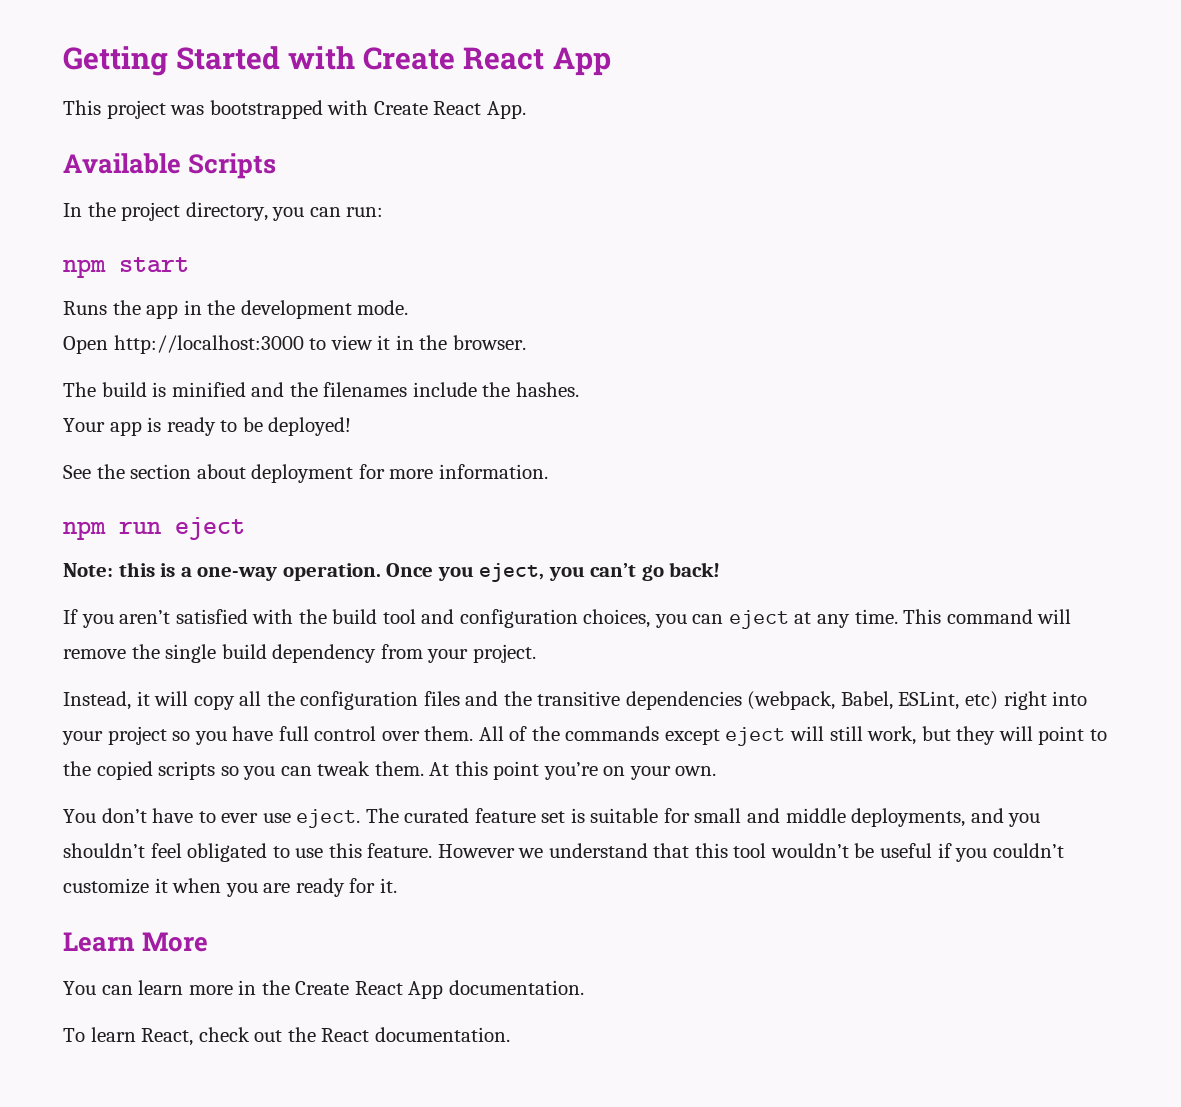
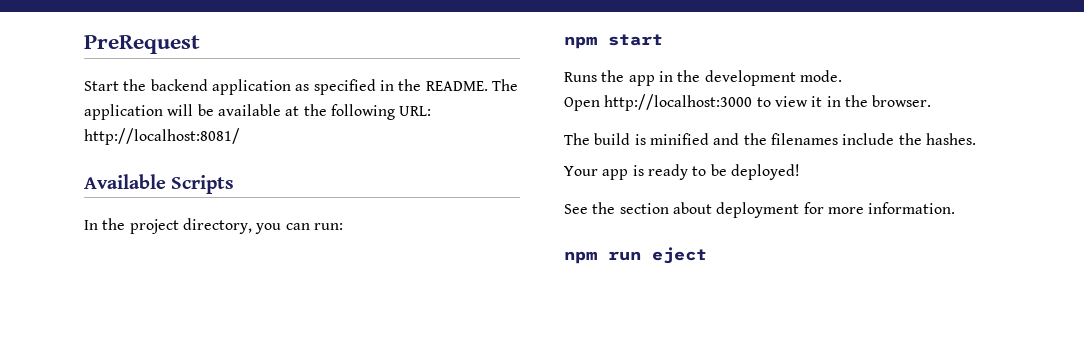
[63,46,611,76] [63,100,526,119] Getting Started with Create React App // This project was bootstrapped with Create React App. -> [84,35,200,54] [84,79,518,95] [84,104,432,120] [84,128,240,145] PreRequest // Start the backend application as specified in the README. The application will be available at the following URL: http://localhost:8081/
[63,562,721,582] [63,609,1072,629] [63,644,536,663] [63,691,1088,710] [62,726,1107,746] [63,761,717,780] [63,808,1041,828] [63,843,1064,862] [63,878,397,897] [63,932,209,952] [63,980,584,999] [63,1027,510,1046] // Note: this is a one-way operation. Once you eject, you can’t go back! // If you aren’t satisfied with the build tool and configuration choices, you can eject at any time. This command will remove the single build dependency from your project. // Instead, it will copy all the configuration files and the transitive dependencies (webpack, Babel, ESLint, etc) right into your project so you have full control over them. All of the commands except eject will still work, but they will point to the copied scripts so you can tweak them. At this point you’re on your own. // You don’t have to ever use eject. The curated feature set is suitable for small and middle deployments, and you shouldn’t feel obligated to use this feature. However we understand that this tool wouldn’t be useful if you couldn’t customize it when you are ready for it. // Learn More // You can learn more in the Create React App documentation. // To learn React, check out the React documentation. -> (707, 255) none

